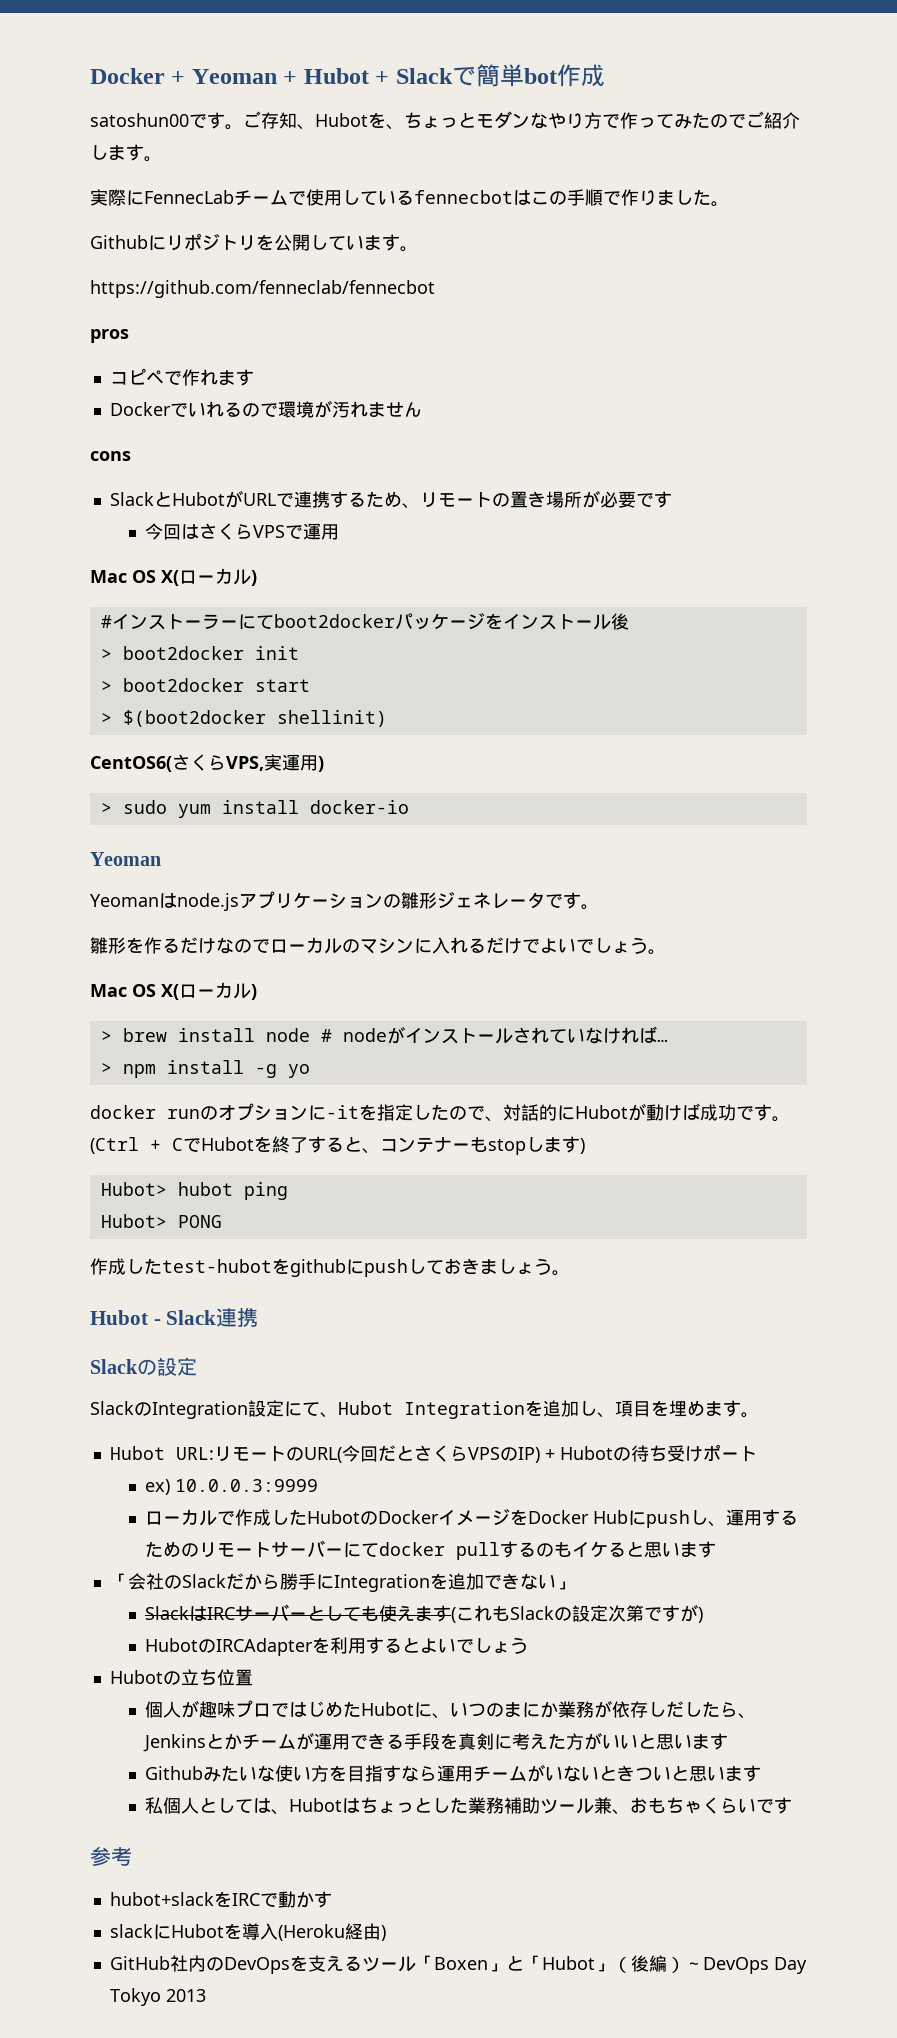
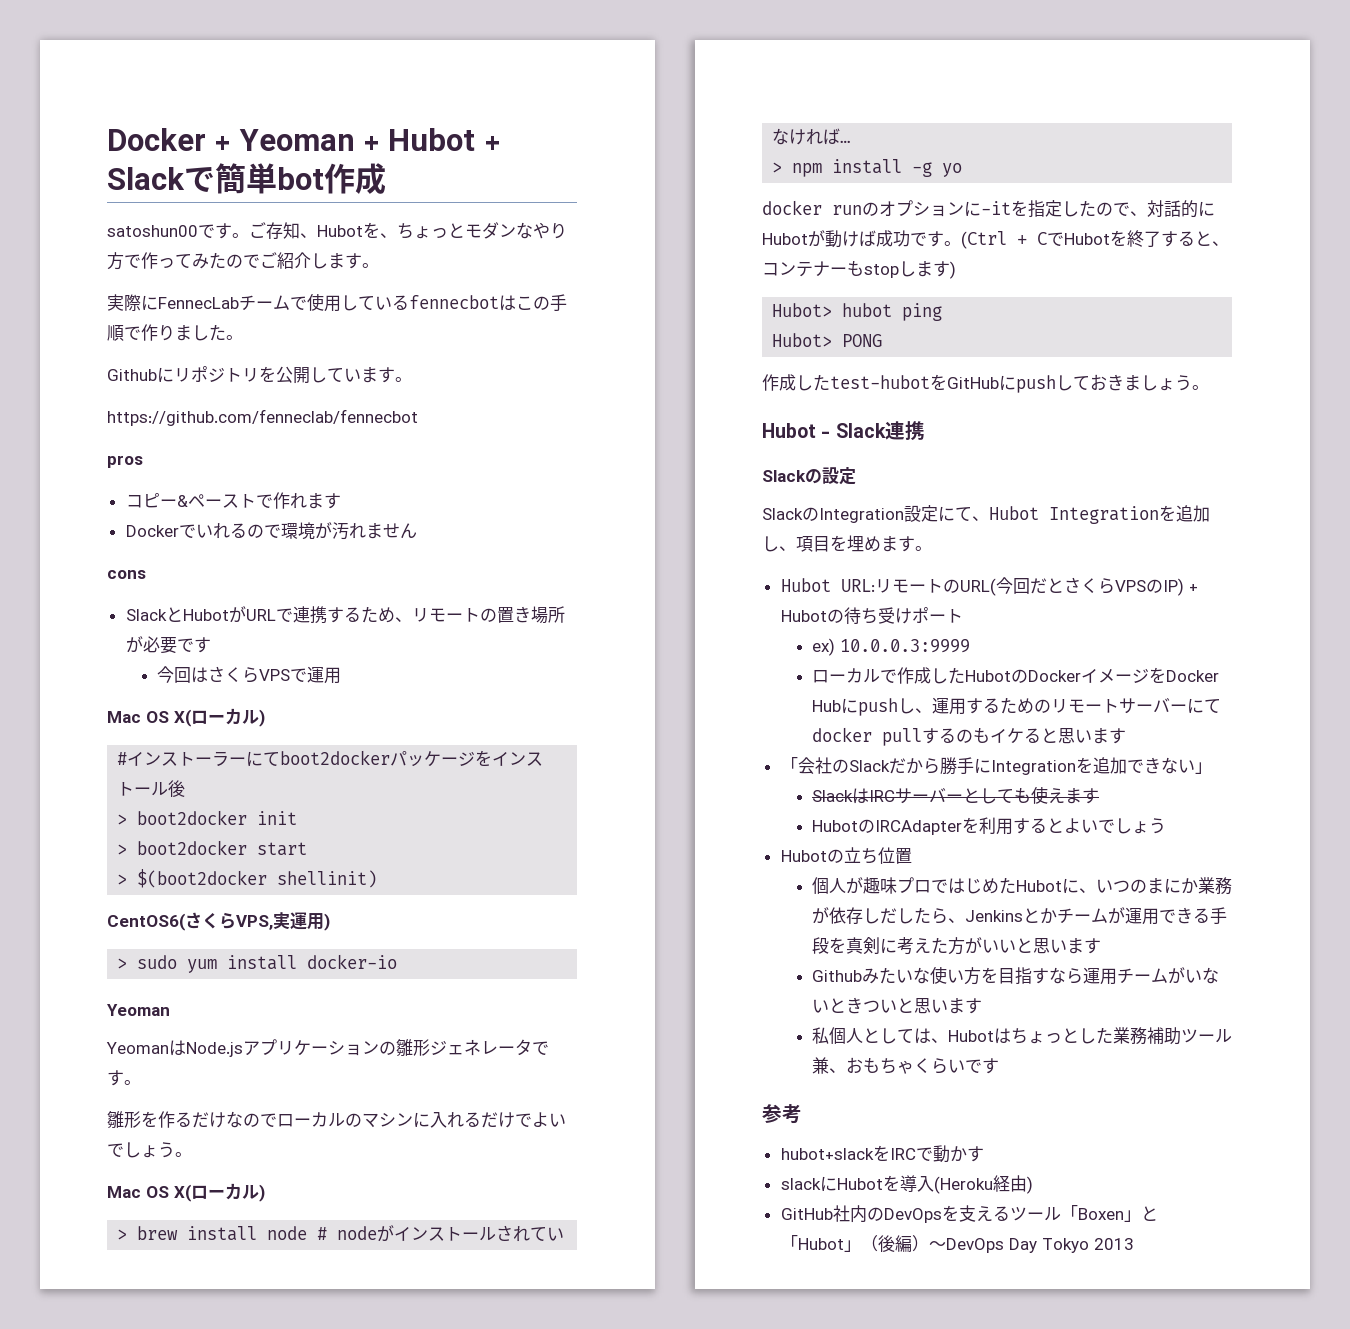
[145,370,164,384] ペ -> [159,494,256,508] ー&ペースト
[177,893,239,911] node.js -> [186,1042,243,1057] Node.js
[290,1259,346,1277] github -> [947,377,999,389] GitHub
[450,1604,703,1623] (これもSlackの設定次第ですが) -> (1099, 796) none

